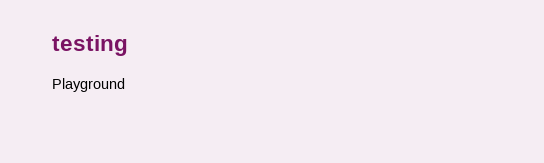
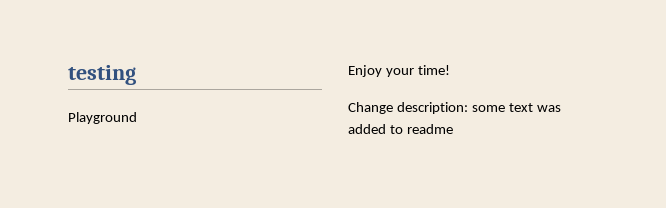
(125, 85) none -> [348,65,450,77] [348,102,561,114] [348,124,453,134] // Enjoy your time! // Change description: some text was added to readme

